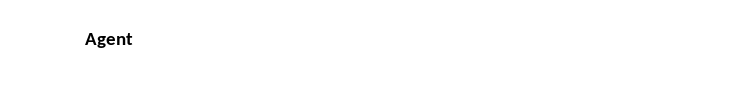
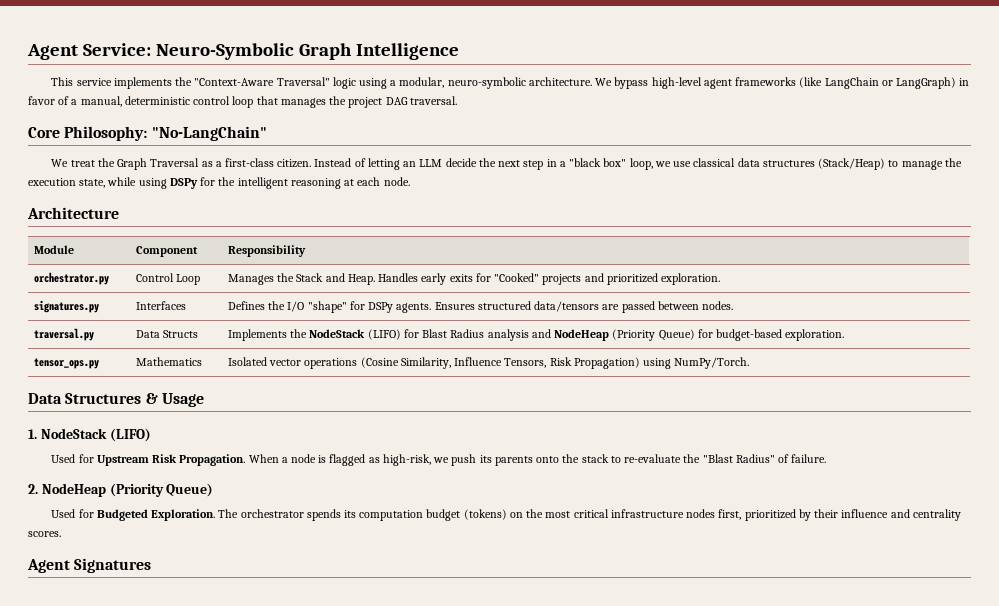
[85,33,133,48] Agent -> [27,43,459,60] [51,77,970,89] [28,96,457,108] [28,126,267,141] [51,158,962,170] [28,177,410,189] [27,207,119,219] [33,245,74,254] [135,246,198,257] [227,245,306,257] [33,272,109,285] [135,273,201,285] [227,273,721,285] [33,300,99,313] [135,301,186,310] [227,301,734,313] [33,328,94,341] [135,330,199,338] [227,329,845,341] [33,358,99,369] [135,357,202,366] [227,357,750,369] [28,393,204,407] [28,428,151,442] [51,454,827,466] [28,483,214,497] [51,509,961,521] [28,531,61,537] [27,558,152,573] Agent Service: Neuro-Symbolic Graph Intelligence // This service implements the "Context-Aware Traversal" logic using a modular, neuro-symbolic architecture. We bypass high-level agent frameworks (like LangChain or LangGraph) in favor of a manual, deterministic control loop that manages the project DAG traversal. // Core Philosophy: "No-LangChain" // We treat the Graph Traversal as a first-class citizen. Instead of letting an LLM decide the next step in a "black box" loop, we use classical data structures (Stack/Heap) to manage the execution state, while using DSPy for the intelligent reasoning at each node. // Architecture // Module | Component | Responsibility // orchestrator.py | Control Loop | Manages the Stack and Heap. Handles early exits for "Cooked" projects and prioritized exploration. // signatures.py | Interfaces | Defines the I/O "shape" for DSPy agents. Ensures structured data/tensors are passed between nodes. // traversal.py | Data Structs | Implements the NodeStack (LIFO) for Blast Radius analysis and NodeHeap (Priority Queue) for budget-based exploration. // tensor_ops.py | Mathematics | Isolated vector operations (Cosine Similarity, Influence Tensors, Risk Propagation) using NumPy/Torch. // Data Structures & Usage // 1. NodeStack (LIFO) // Used for Upstream Risk Propagation. When a node is flagged as high-risk, we push its parents onto the stack to re-evaluate the "Blast Radius" of failure. // 2. NodeHeap (Priority Queue) // Used for Budgeted Exploration. The orchestrator spends its computation budget (tokens) on the most critical infrastructure nodes first, prioritized by their influence and centrality scores. // Agent Signatures

